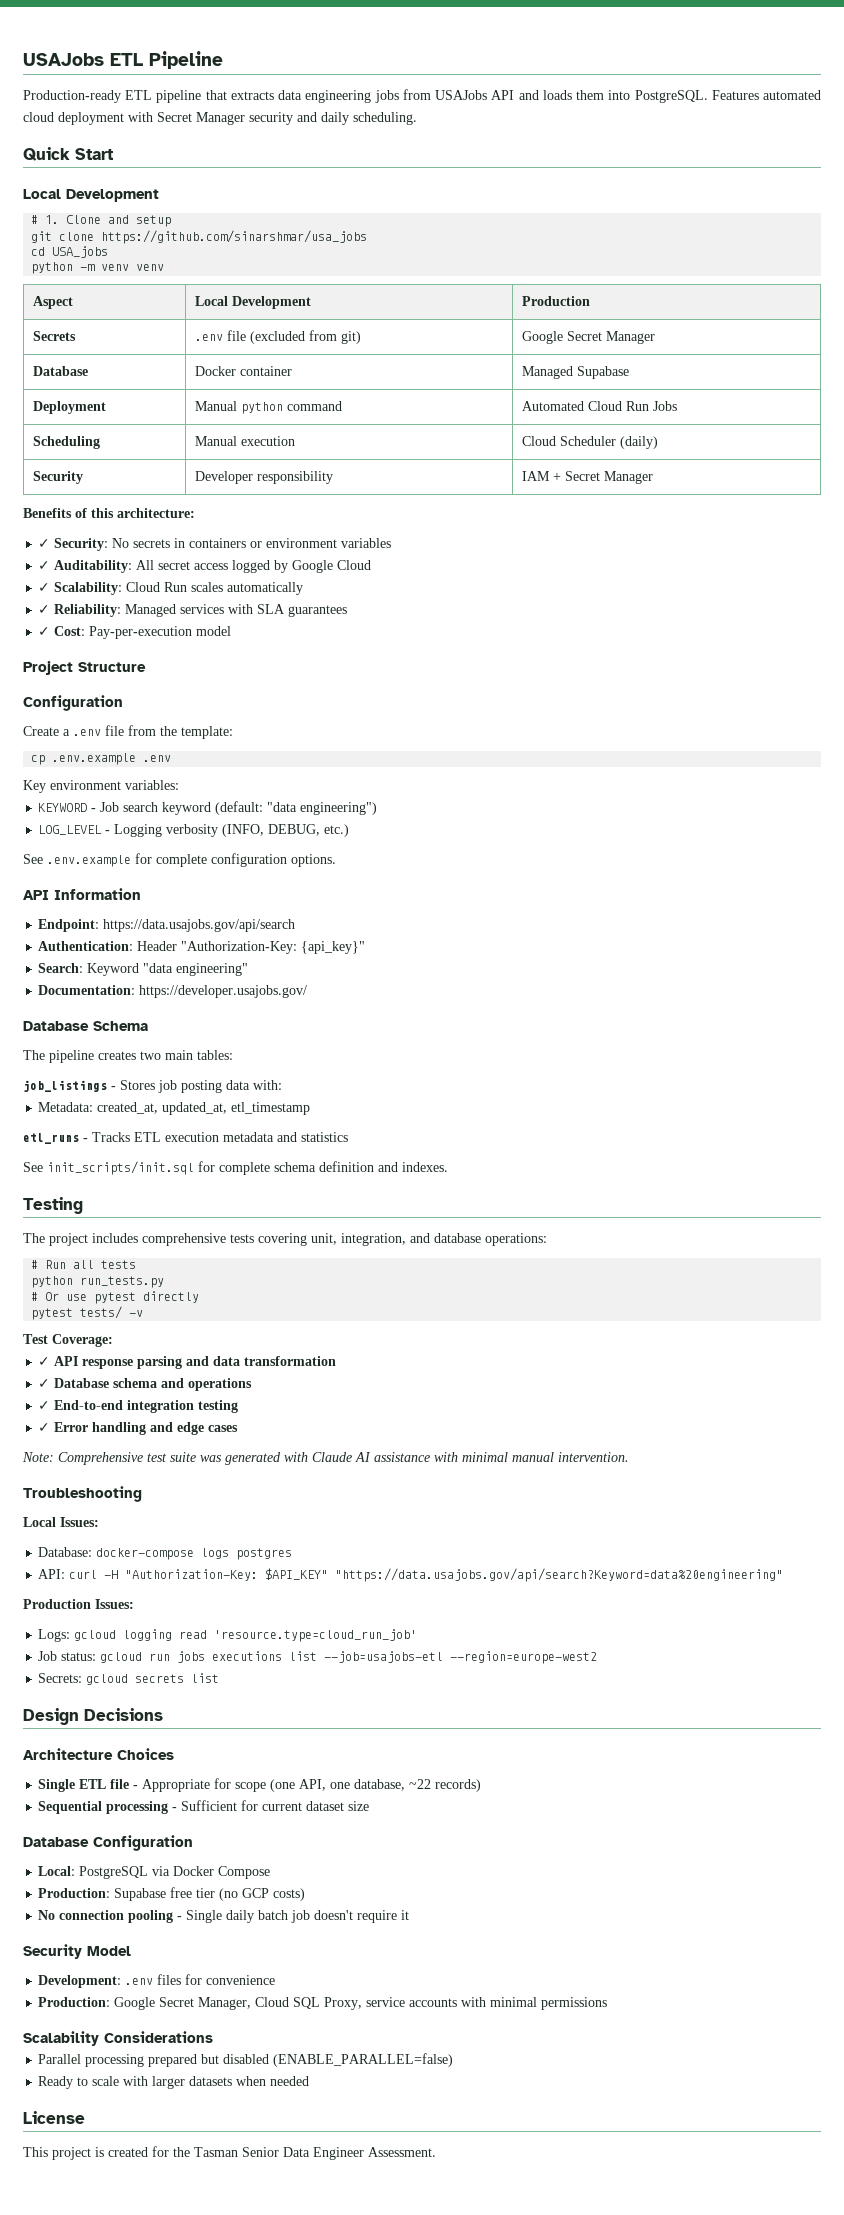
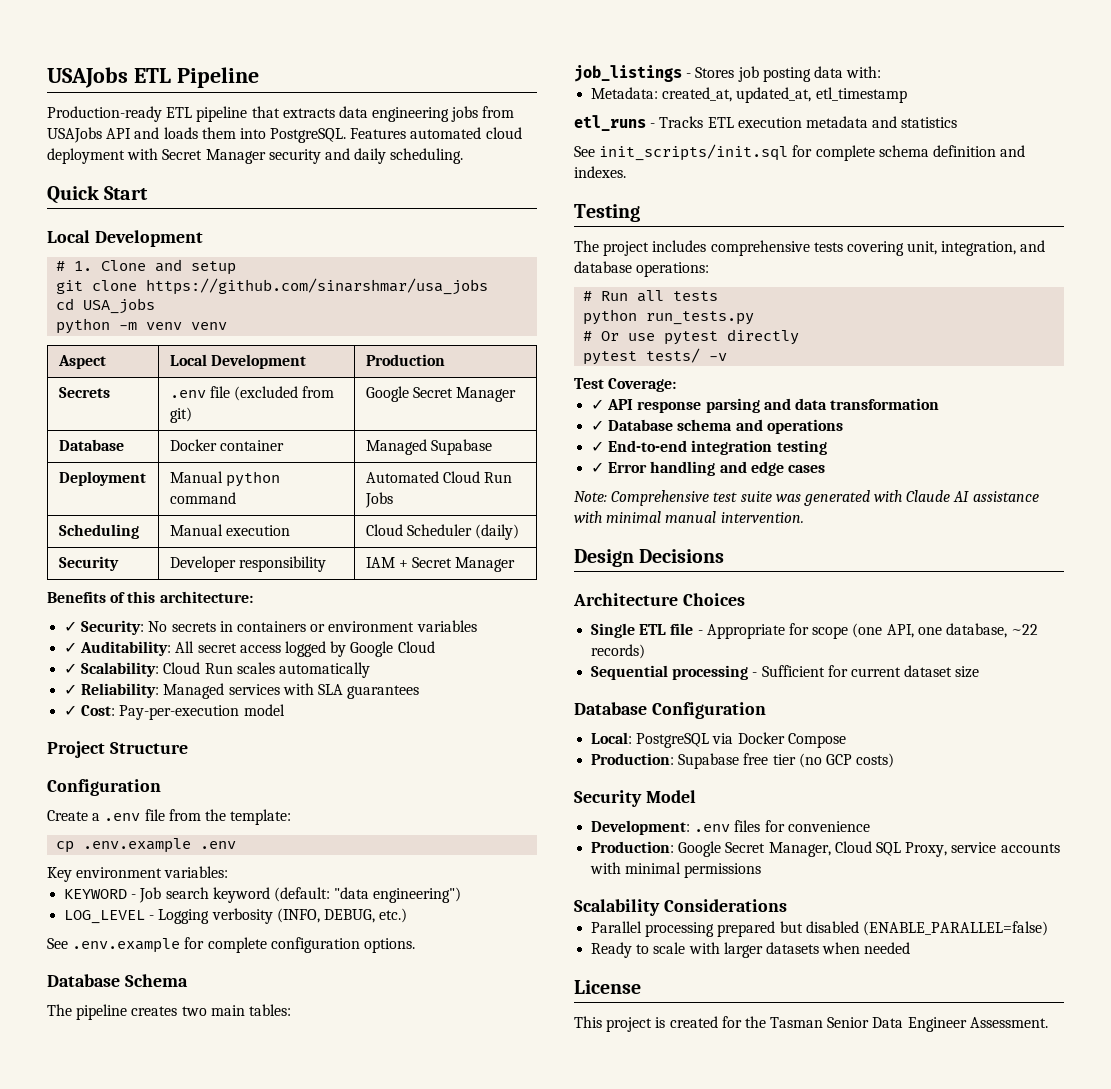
[23,888,141,900] [38,919,296,932] [38,941,366,954] [38,963,249,976] [38,985,308,998] // API Information // Endpoint: https://data.usajobs.gov/api/search // Authentication: Header "Authorization-Key: {api_key}" // Search: Keyword "data engineering" // Documentation: https://developer.usajobs.gov/ -> (415, 945) none
[23,1486,142,1502] [23,1517,99,1527] [38,1547,293,1560] [38,1568,784,1582] [23,1599,134,1609] [38,1629,418,1642] [38,1651,598,1664] [38,1673,220,1685] // Troubleshooting // Local Issues: // Database: docker-compose logs postgres // API: curl -H "Authorization-Key: $API_KEY" "https://data.usajobs.gov/api/search?Keyword=data%20engineering" // Production Issues: // Logs: gcloud logging read 'resource.type=cloud_run_job' // Job status: gcloud run jobs executions list --job=usajobs-etl --region=europe-west2 // Secrets: gcloud secrets list -> (804, 517) none
[38,1910,410,1923] // No connection pooling - Single daily batch job doesn't require it -> (895, 760) none

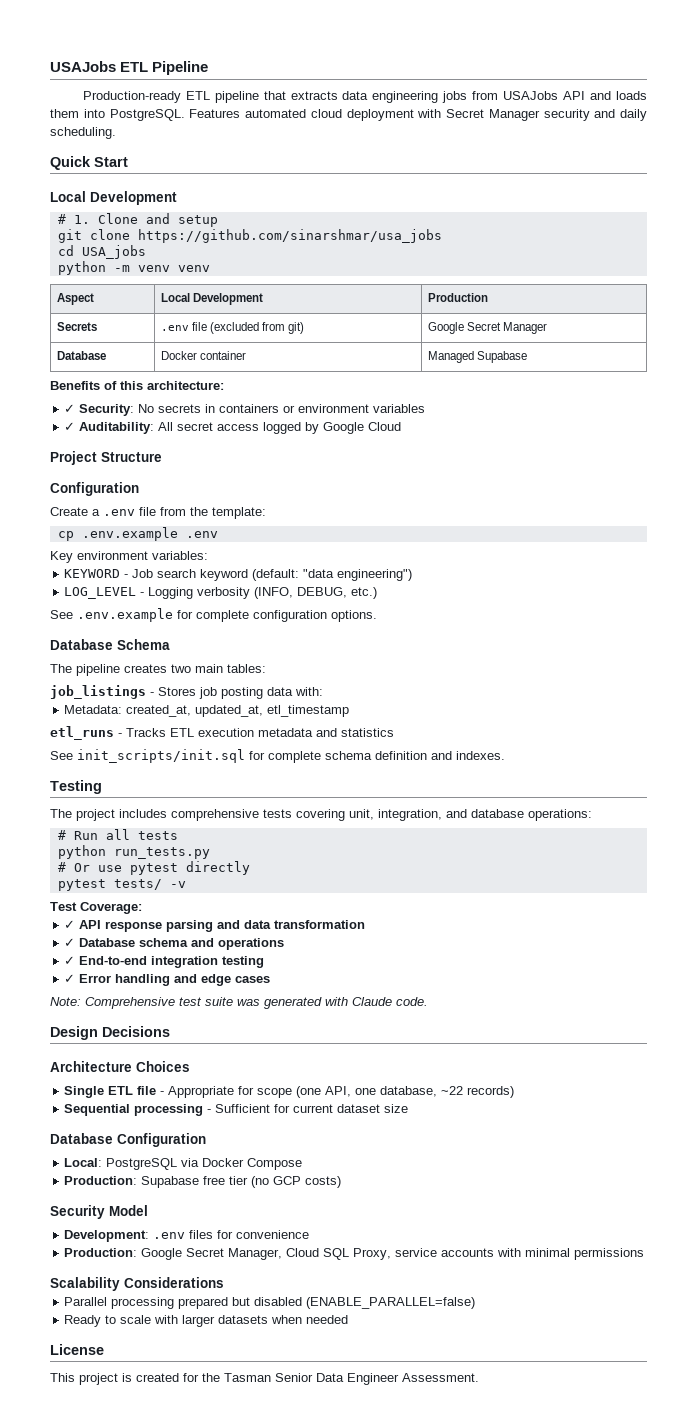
[58,471,146,486] [169,471,281,487] [169,492,236,504] [365,471,513,483] [364,492,393,508] [58,524,139,539] [169,524,291,536] [365,524,520,540] [58,556,119,571] [169,556,327,572] [365,557,516,572] // Deployment | Manual python command | Automated Cloud Run Jobs // Scheduling | Manual execution | Cloud Scheduler (daily) // Security | Developer responsibility | IAM + Secret Manager -> (527, 357) none
[64,662,370,678] [64,683,420,699] [64,704,285,720] // ✓ Scalability: Cloud Run scales automatically // ✓ Reliability: Managed services with SLA guarantees // ✓ Cost: Pay-per-execution model -> (402, 426) none
[953,491,1039,502] [574,511,804,523] AI assistance with minimal manual intervention. -> [396,997,428,1006] code.

